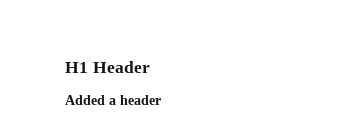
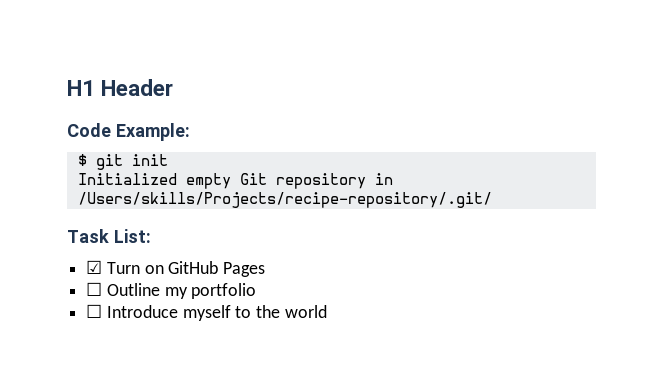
[65,95,161,105] Added a header -> [67,123,190,141] [77,154,168,170] [77,173,393,189] [77,192,492,208] [67,229,151,243] [86,260,266,277] [86,282,257,299] [86,304,327,321] Code Example: // $ git init // Initialized empty Git repository in /Users/skills/Projects/recipe-repository/.git/ // Task List: // ☑ Turn on GitHub Pages // ☐ Outline my portfolio // ☐ Introduce myself to the world

